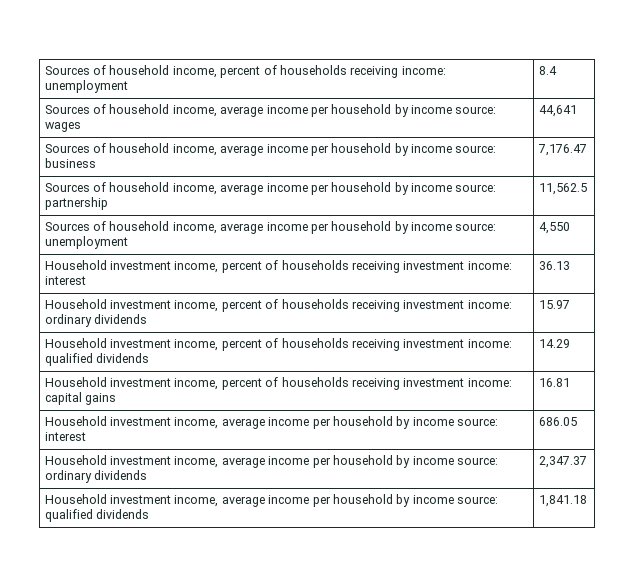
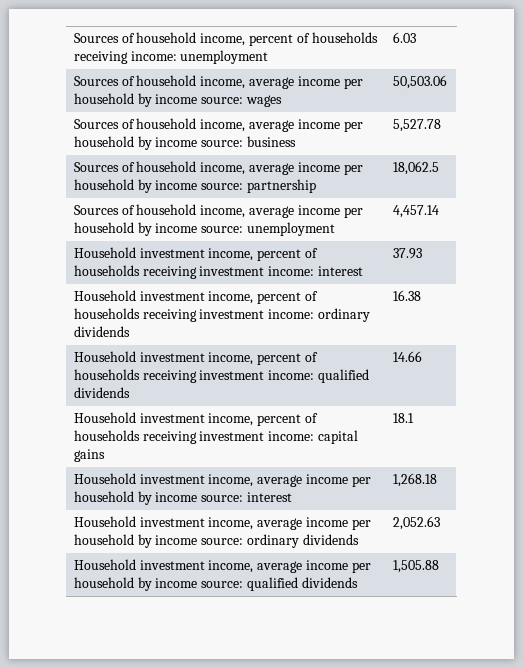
[538,66,557,75] 8.4 -> [392,32,416,43] 6.03
[538,105,577,117] 44,641 -> [392,75,447,89] 50,503.06
[537,144,587,156] 7,176.47 -> [392,119,441,132] 5,527.78
[538,183,587,195] 11,562.5 -> [392,161,439,175] 18,062.5
[538,222,570,234] 4,550 -> [392,205,439,218] 4,457.14
[538,261,570,270] 36.13 -> [392,248,422,259] 37.93
[538,300,570,309] 15.97 -> [392,290,421,301] 16.38
[538,339,570,348] 14.29 -> [392,351,422,362] 14.66
[538,378,570,387] 16.81 -> [392,413,414,423] 18.1
[538,417,577,426] 686.05 -> [392,473,437,487] 1,268.18
[538,456,587,468] 2,347.37 -> [392,516,440,530] 2,052.63
[538,495,587,507] 1,841.18 -> [392,560,439,573] 1,505.88

